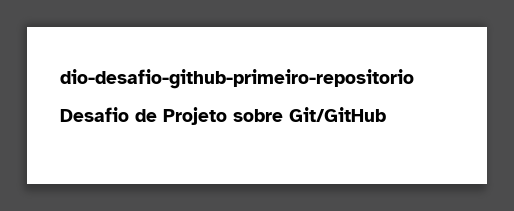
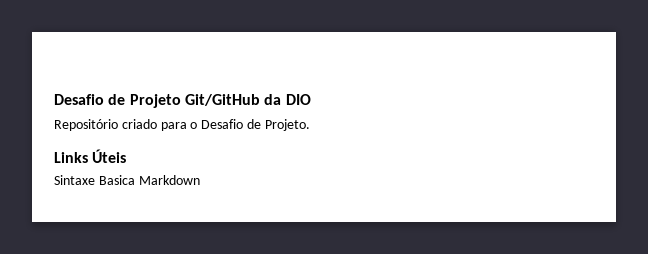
[60,69,414,89] dio-desafio-github-primeiro-repositorio // -> (54, 99) none
[233,107,386,122] sobre Git/GitHub -> [184,94,311,106] [54,119,310,131] [54,149,127,163] [54,175,200,185] Git/GitHub da DIO // Repositório criado para o Desafio de Projeto. // Links Úteis // Sintaxe Basica Markdown

